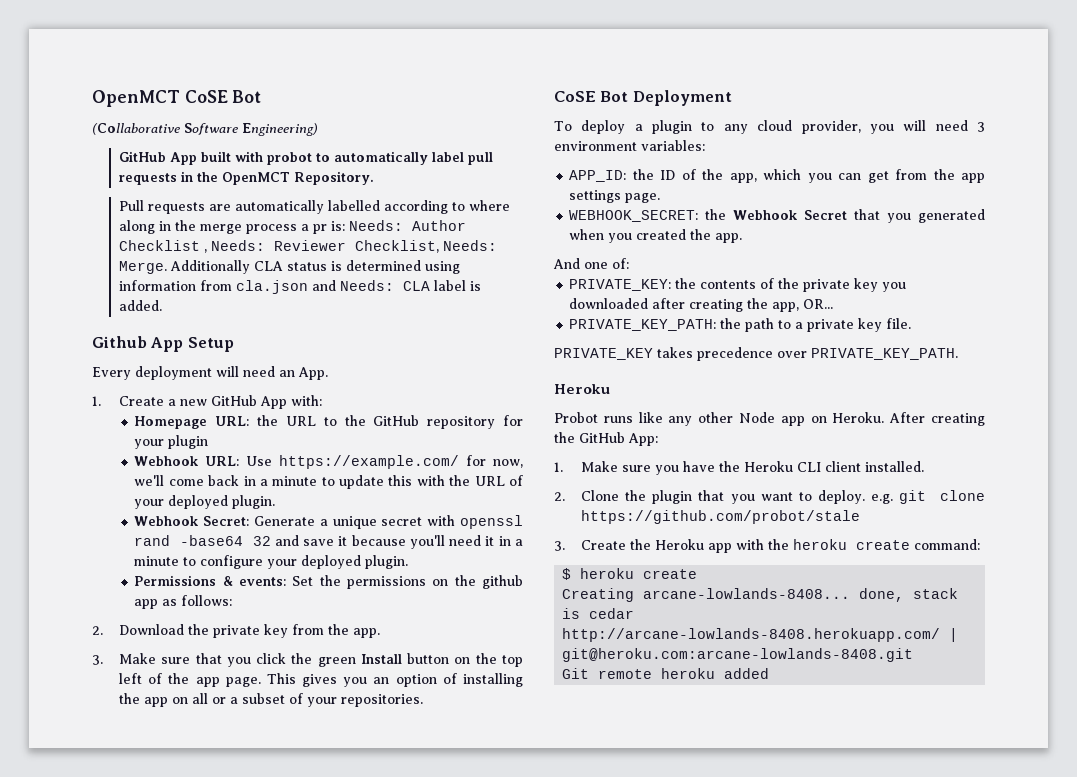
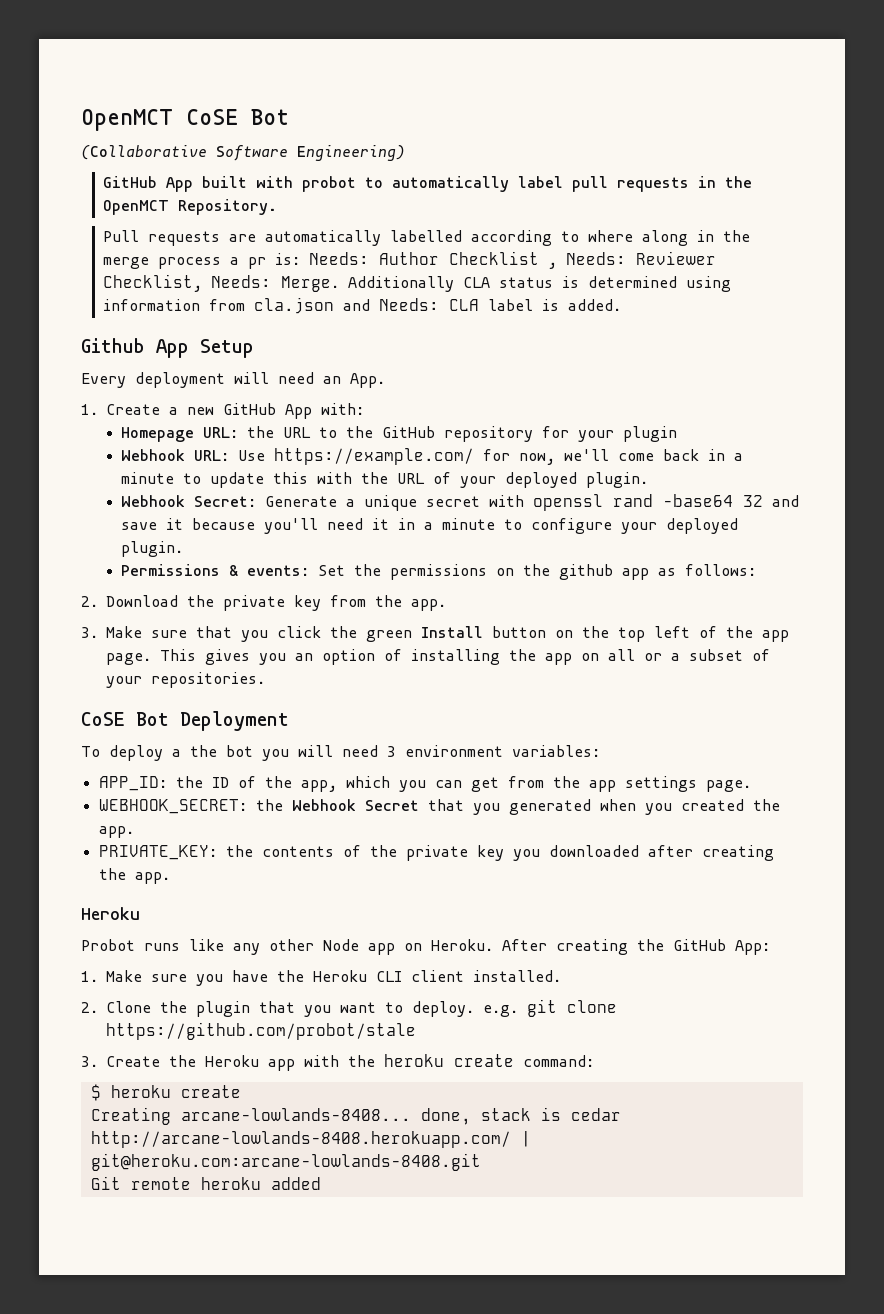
[652,120,861,134] plugin to any cloud provider, -> [190,745,253,757] the bot
[553,258,629,269] // And one of: -> (134, 832) none
[772,299,834,312] [569,318,912,332] [554,347,958,361] app, OR... // PRIVATE_KEY_PATH: the path to a private key file. // PRIVATE_KEY takes precedence over PRIVATE_KEY_PATH. -> [134,872,170,884] app.

